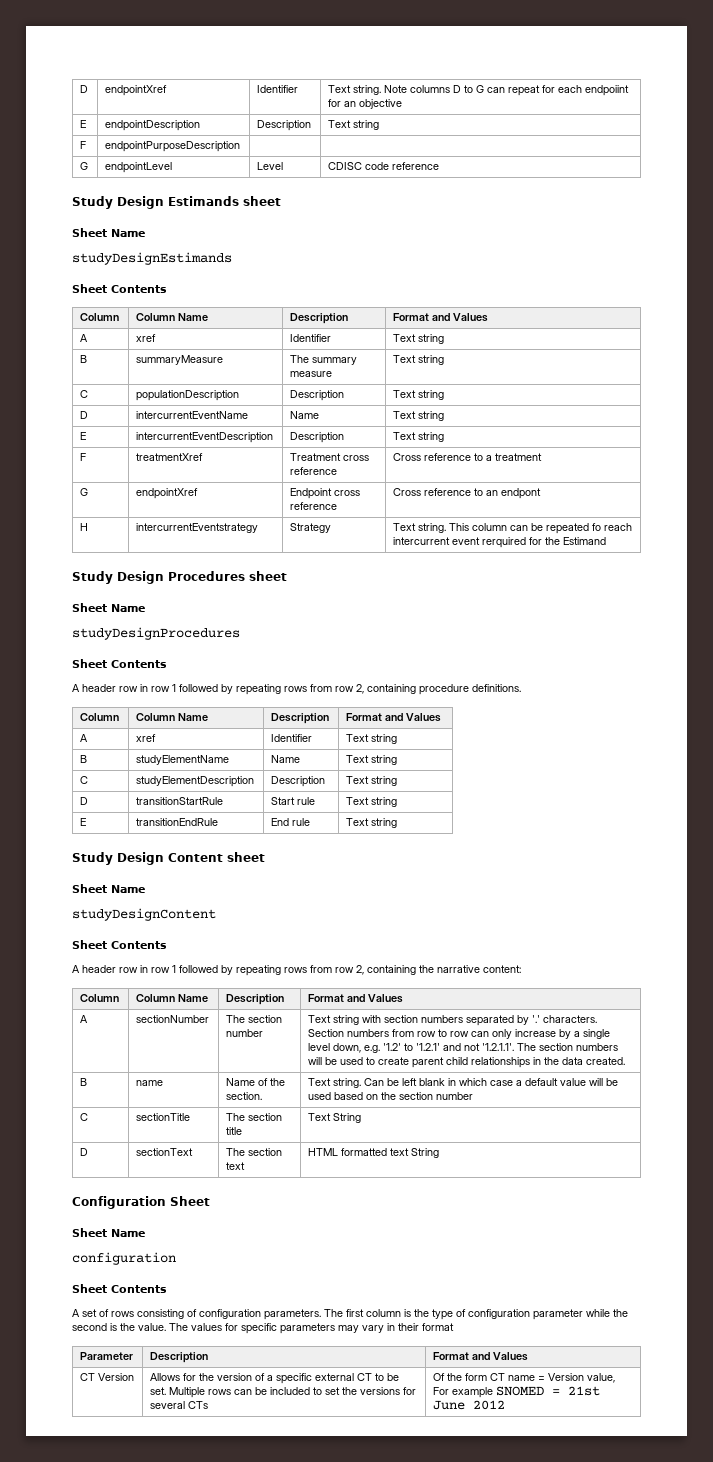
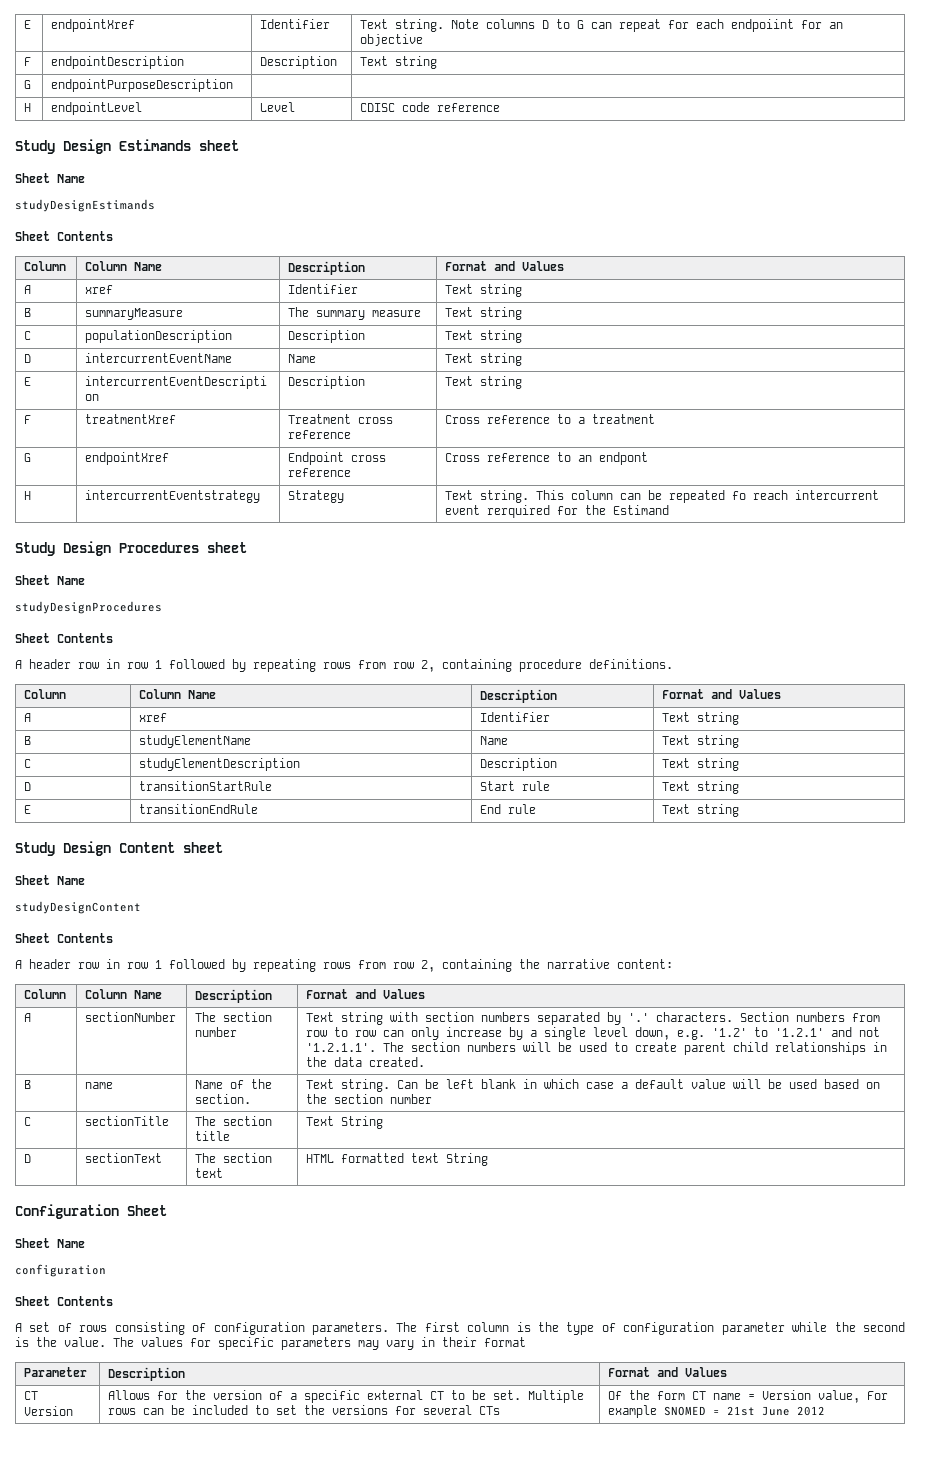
[80,85,89,93] D -> [24,20,32,29] E
[80,120,87,128] E -> [24,57,32,66] F
[80,141,87,149] F -> [24,80,32,89] G
[80,162,89,170] G -> [24,103,32,112] H

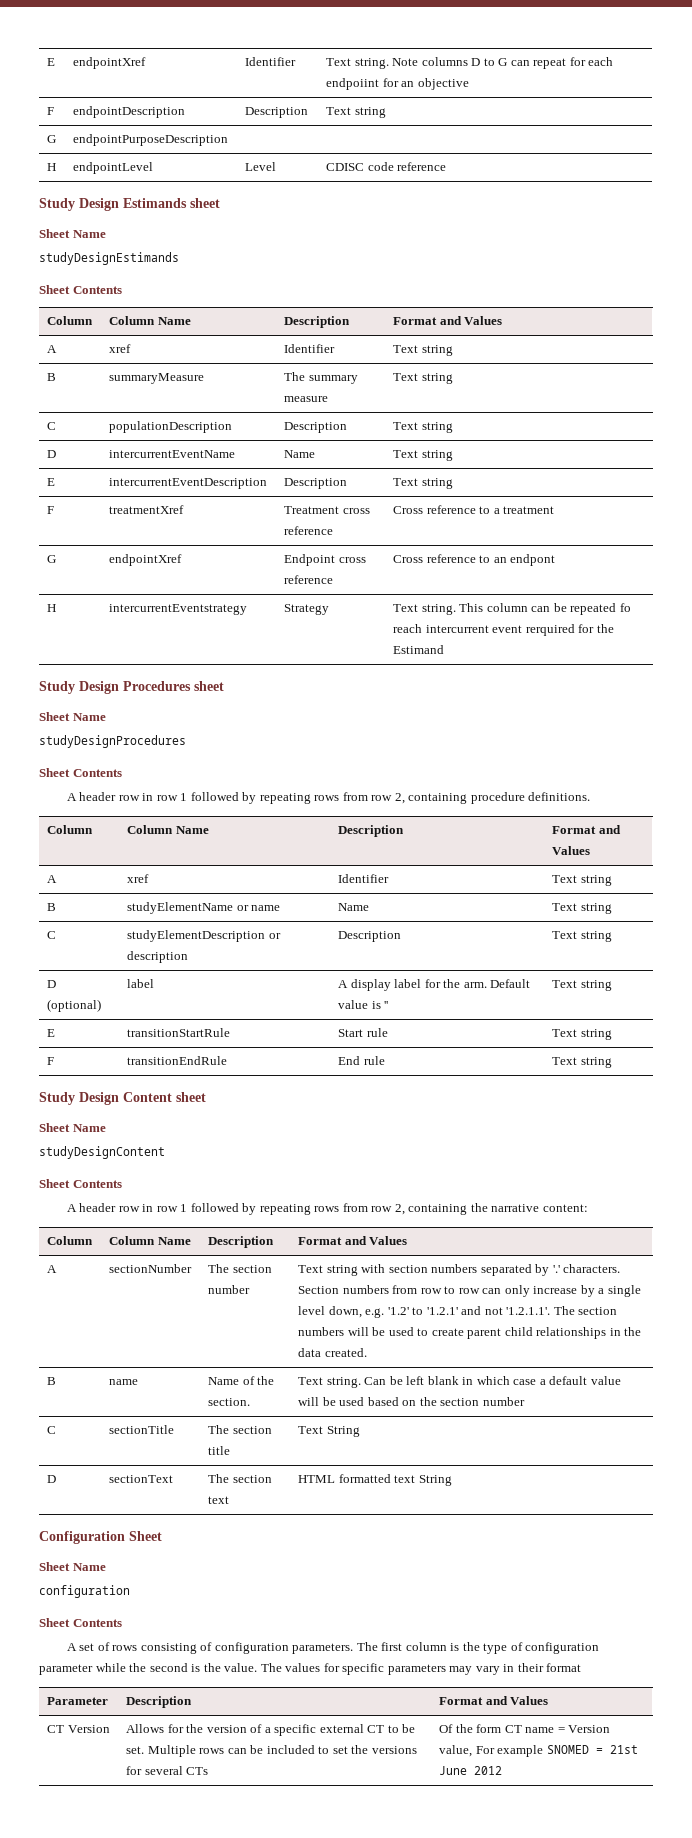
(252, 741) none -> [236,905,281,911] or name
[480,758,558,771] [662,758,740,771] [24,782,32,791] | Description | Text string // D -> [268,933,281,939] [127,951,189,963] [338,931,402,942] [552,931,612,942] [47,980,57,988] [47,999,102,1012] [127,979,155,988] [338,979,531,991] [338,1000,389,1009] [552,980,612,991] [47,1029,56,1037] or description | Description | Text string // D (optional) | label | A display label for the arm. Default value is '' | Text string // E
[24,805,32,814] E -> [47,1057,55,1065] F

